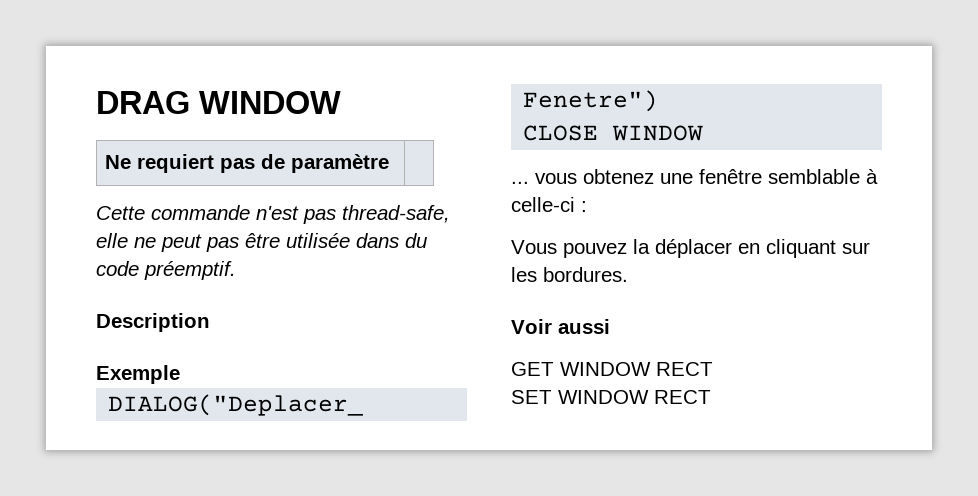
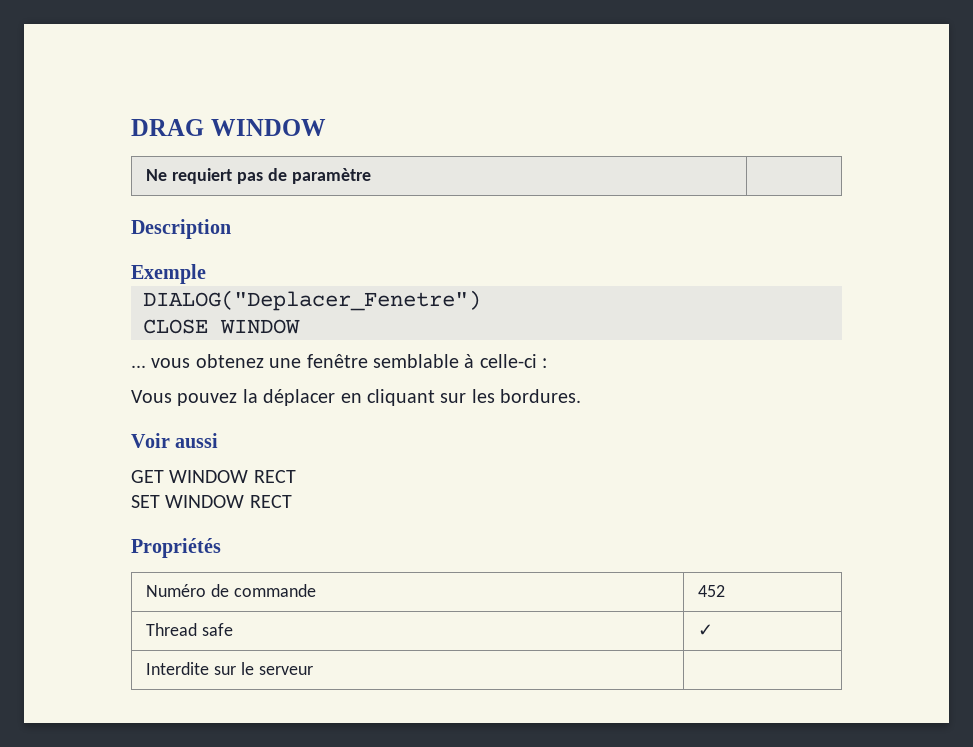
[96,205,450,224] [96,233,427,252] [96,261,236,280] // Cette commande n'est pas thread-safe, elle ne peut pas être utilisée dans du code préemptif. -> (371, 176) none
(711, 397) none -> [131,538,221,558] [146,584,316,597] [698,585,726,597] [146,623,233,636] [698,624,714,636] [146,662,313,675] // Propriétés // Numéro de commande | 452 // Thread safe | ✓ // Interdite sur le serveur |

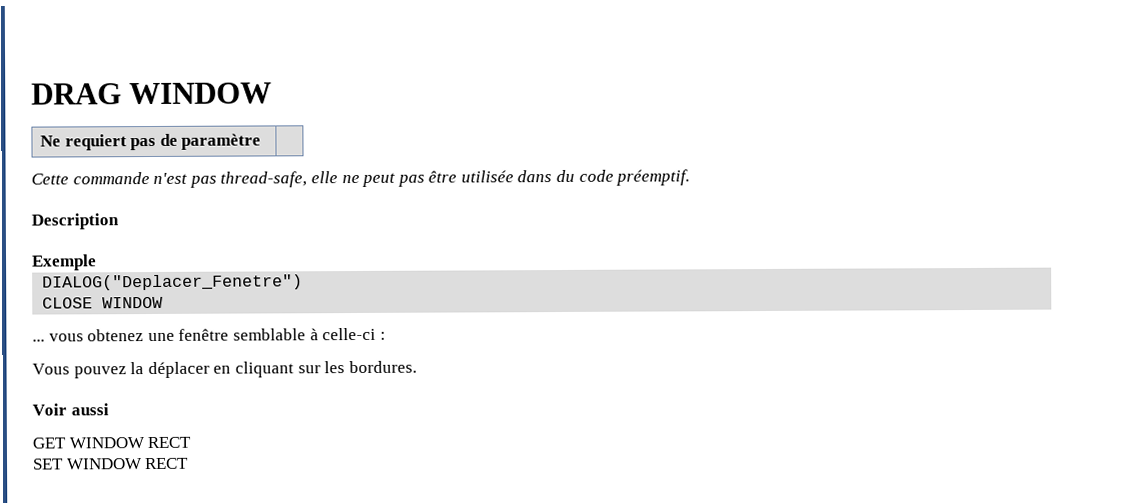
(371, 176) none -> [31,169,691,188] // Cette commande n'est pas thread-safe, elle ne peut pas être utilisée dans du code préemptif.
[131,538,221,558] [146,584,316,597] [698,585,726,597] [146,623,233,636] [698,624,714,636] [146,662,313,675] // Propriétés // Numéro de commande | 452 // Thread safe | ✓ // Interdite sur le serveur | -> (190, 463) none

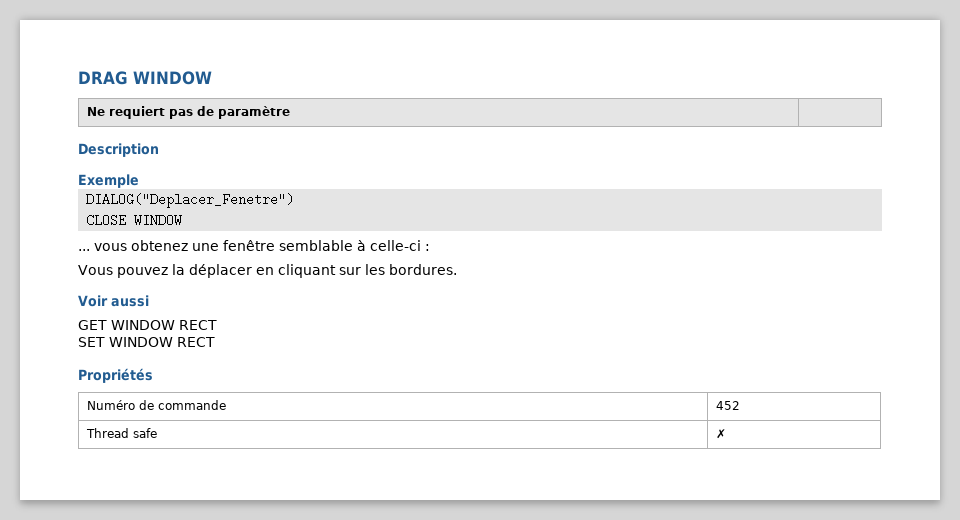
[31,169,691,188] // Cette commande n'est pas thread-safe, elle ne peut pas être utilisée dans du code préemptif. -> (291, 112) none
(190, 463) none -> [78,368,153,383] [87,400,227,410] [716,401,741,410] [86,428,158,438] [716,429,727,439] // Propriétés // Numéro de commande | 452 // Thread safe | ✗

